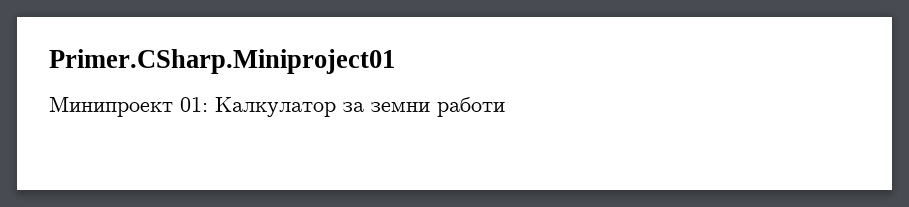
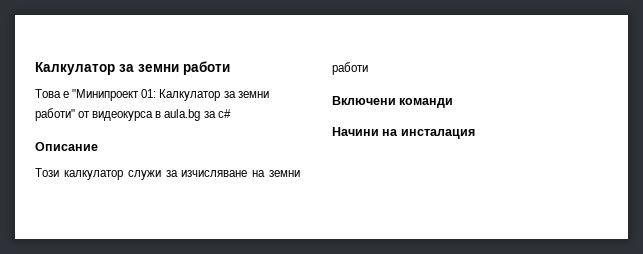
[49,49,395,74] [49,96,505,117] Primer.CSharp.Miniproject01 // Минипроект 01: Калкулатор за земни работи -> [35,61,230,75] [35,89,269,101] [35,108,231,121] [35,142,98,151] [35,168,300,180] [332,62,368,75] [332,96,454,108] [332,127,475,139] Калкулатор за земни работи // Това е "Минипроект 01: Калкулатор за земни работи" от видеокурса в aula.bg за c# // Описание // Този калкулатор служи за изчисляване на земни работи // Включени команди // Начини на инсталация

